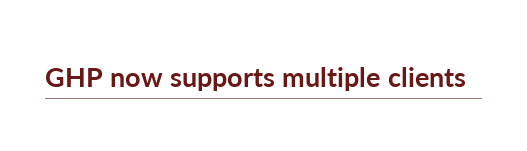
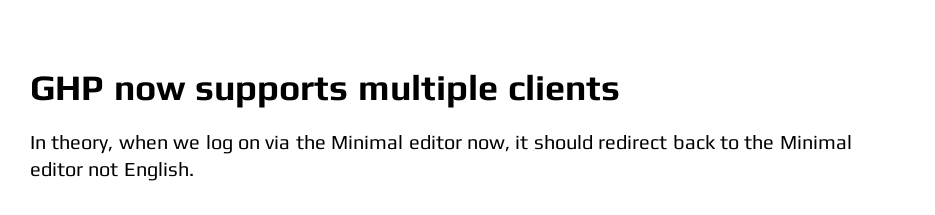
(466, 77) none -> [30,135,852,154] [30,162,194,181] // In theory, when we log on via the Minimal editor now, it should redirect back to the Minimal editor not English.

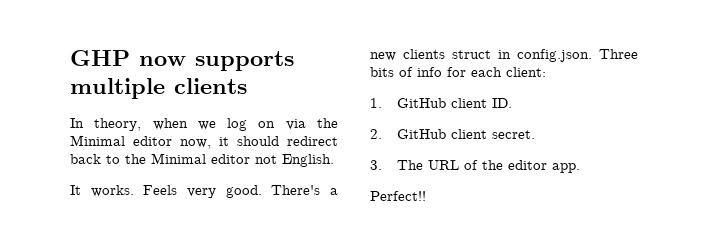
(194, 171) none -> [70,185,338,198] [370,49,638,62] [370,67,546,77] [370,98,512,108] [370,129,535,139] [370,160,580,173] [370,191,426,201] // It works. Feels very good. There's a new clients struct in config.json. Three bits of info for each client: // 1. GitHub client ID. // 2. GitHub client secret. // 3. The URL of the editor app. // Perfect!!

